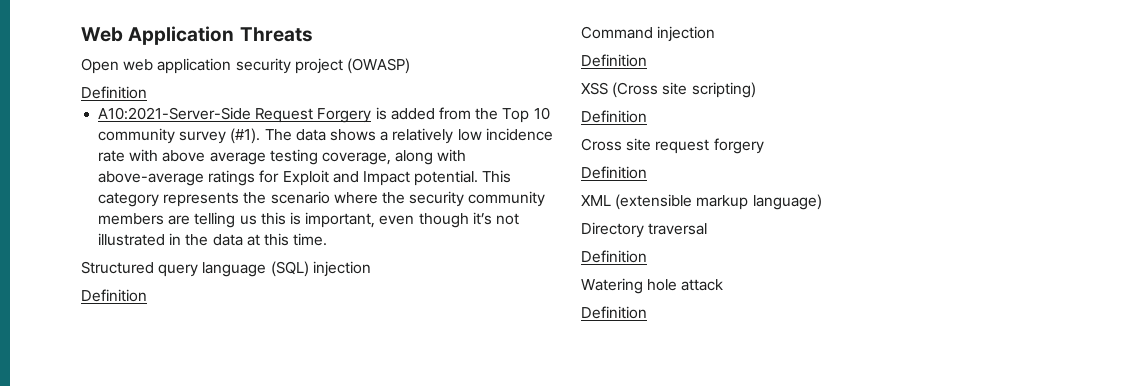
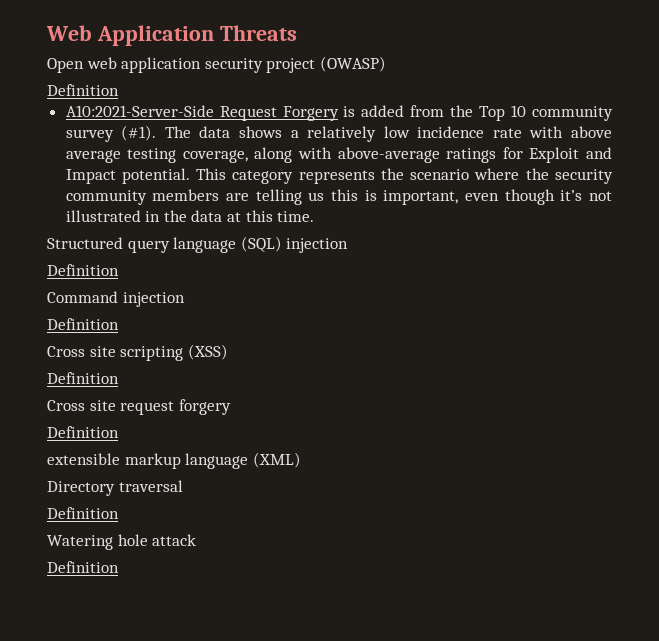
[581,82,756,98] XSS (Cross site scripting) -> [47,344,228,361] Cross site scripting (XSS)
[581,194,822,210] XML (extensible markup language) -> [47,452,301,469] extensible markup language (XML)

